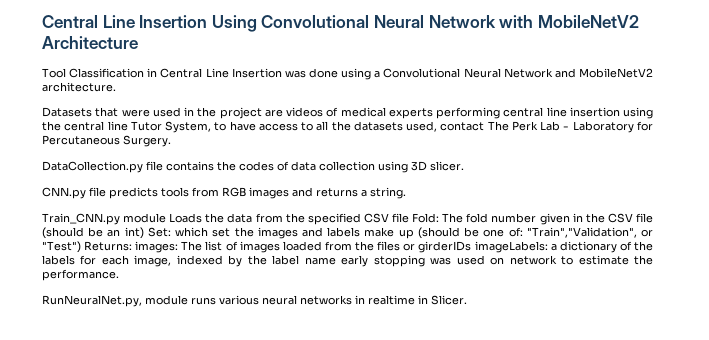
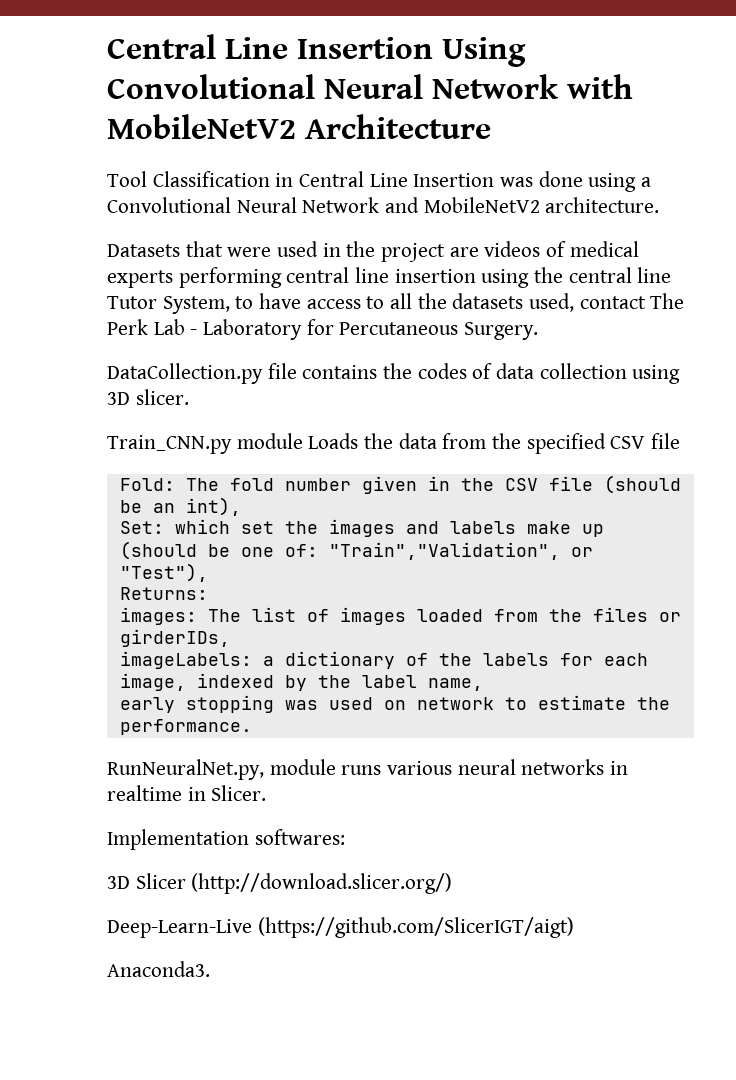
[42,187,406,199] // CNN.py file predicts tools from RGB images and returns a string. -> (189, 397) none
(409, 218) none -> (681, 441) //
[124,227,144,239] int) -> [185,497,241,516] int), //
[42,241,81,253] "Test") -> [119,563,208,582] "Test"), //
(133, 246) none -> (208, 593) //
[418,241,472,253] girderIDs -> [119,629,230,647] girderIDs, //
[304,257,336,265] name -> [427,678,483,691] name, //
(467, 300) none -> [107,829,345,850] [107,873,453,894] [107,917,574,938] [107,961,210,977] // Implementation softwares: // 3D Slicer (http://download.slicer.org/) // Deep-Learn-Live (https://github.com/SlicerIGT/aigt) // Anaconda3.

